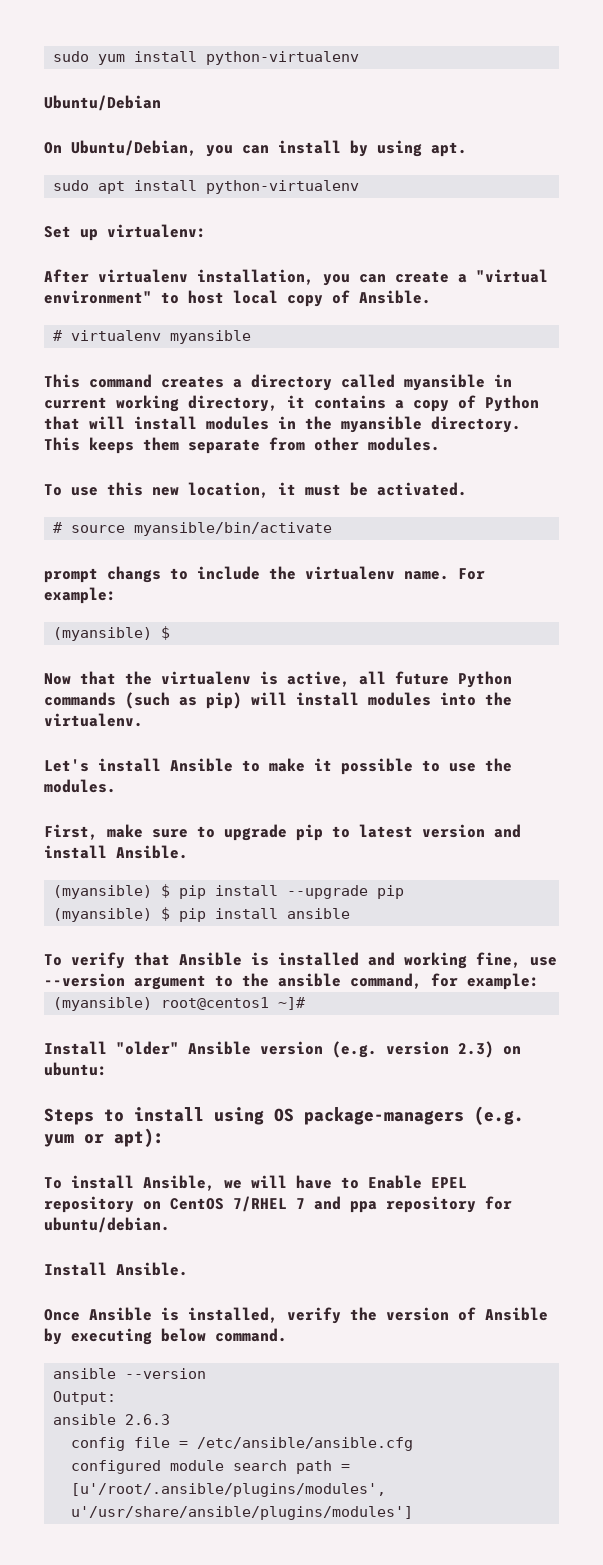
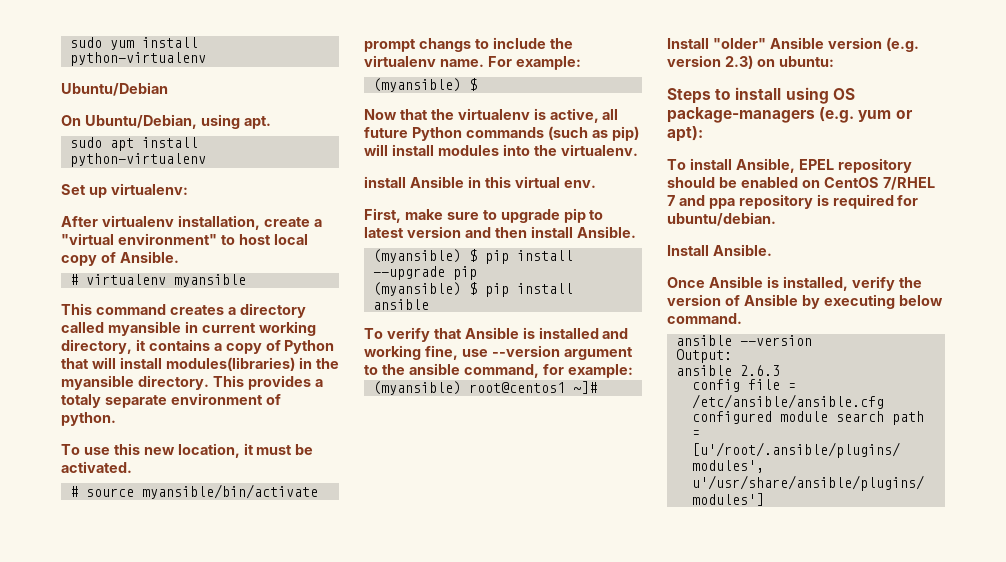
[206,140,368,157] you can install by -> (197, 121) none
[323,274,386,286] you can -> (260, 222) none
[206,416,269,430] modules -> [165,357,295,371] modules(libraries)
[89,437,440,454] keeps them separate from other modules. -> [247,375,323,390] [61,393,281,408] [61,412,116,426] provides a totaly separate environment of python.
[44,759,89,772] Let's -> (638, 150) none
[242,758,512,775] [44,779,116,793] to make it possible to use the modules. -> [467,176,596,188] in this virtual env.
(521, 831) none -> [494,227,527,238] then
[224,1175,467,1189] [44,1196,134,1213] we will have to Enable EPEL repository -> [798,158,912,173] [667,177,798,188] EPEL repository should be enabled
(476, 1204) none -> [816,194,894,209] is required

